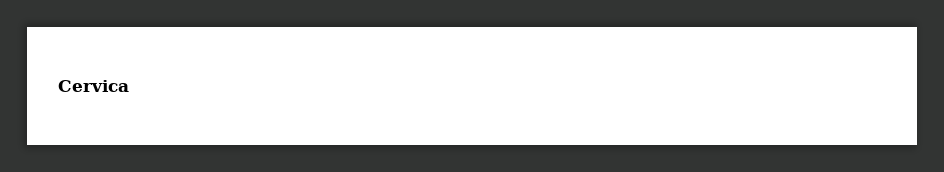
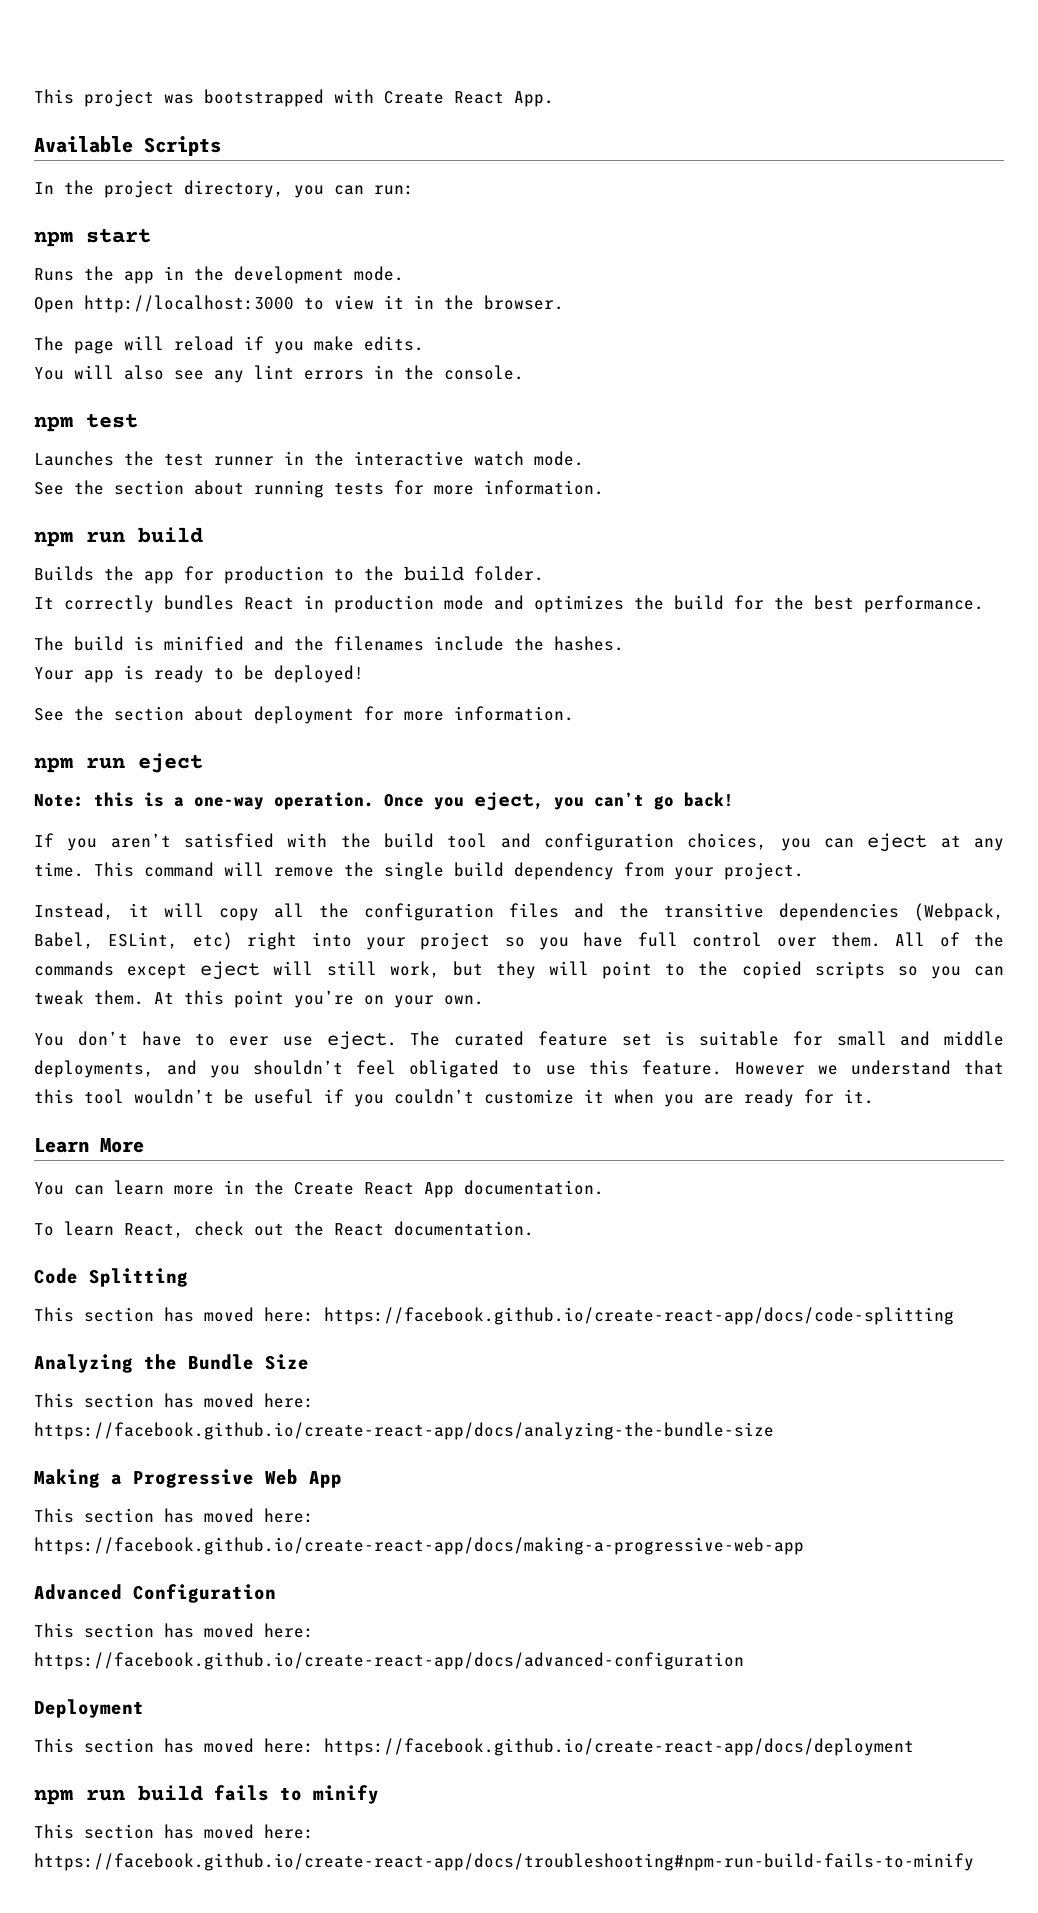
[58,80,129,92] Cervica -> [34,89,554,107] [34,136,221,156] [34,180,414,198] [34,229,151,247] [34,266,404,284] [34,295,564,313] [34,336,424,354] [34,365,524,383] [34,414,138,432] [34,451,584,466] [34,480,604,498] [34,527,203,547] [34,566,544,584] [34,595,984,613] [34,636,624,651] [34,665,364,683] [34,706,574,724] [34,753,203,773] [34,792,734,811] [34,833,1005,852] [34,862,804,880] [34,903,1004,921] [34,932,1004,950] [34,961,1004,980] [34,990,484,1008] [34,1031,1004,1050] [34,1060,1005,1078] [34,1089,874,1107] [34,1138,144,1153] [34,1180,604,1198] [34,1221,534,1238] [34,1268,188,1287] [34,1307,954,1325] [34,1354,309,1373] [34,1393,314,1408] [34,1422,774,1440] [34,1469,342,1488] [34,1508,314,1523] [34,1537,804,1555] [34,1584,276,1603] [34,1623,314,1638] [34,1652,744,1670] [34,1699,144,1718] [34,1738,914,1756] [34,1785,379,1805] [34,1824,314,1839] [34,1853,974,1871] This project was bootstrapped with Create React App. // Available Scripts // In the project directory, you can run: // npm start // Runs the app in the development mode. // Open http://localhost:3000 to view it in the browser. // The page will reload if you make edits. // You will also see any lint errors in the console. // npm test // Launches the test runner in the interactive watch mode. // See the section about running tests for more information. // npm run build // Builds the app for production to the build folder. // It correctly bundles React in production mode and optimizes the build for the best performance. // The build is minified and the filenames include the hashes. // Your app is ready to be deployed! // See the section about deployment for more information. // npm run eject // Note: this is a one-way operation. Once you eject, you can’t go back! // If you aren’t satisfied with the build tool and configuration choices, you can eject at any time. This command will remove the single build dependency from your project. // Instead, it will copy all the configuration files and the transitive dependencies (Webpack, Babel, ESLint, etc) right into your project so you have full control over them. All of the commands except eject will still work, but they will point to the copied scripts so you can tweak them. At this point you’re on your own. // You don’t have to ever use eject. The curated feature set is suitable for small and middle deployments, and you shouldn’t feel obligated to use this feature. However we understand that this tool wouldn’t be useful if you couldn’t customize it when you are ready for it. // Learn More // You can learn more in the Create React App documentation. // To learn React, check out the React documentation. // Code Splitting // This section has moved here: https://facebook.github.io/create-react-app/docs/code-splitting // Analyzing the Bundle Size // This section has moved here: https://facebook.github.io/create-react-app/docs/analyzing-the-bundle-size // Making a Progressive Web App // This section has moved here: https://facebook.github.io/create-react-app/docs/making-a-progressive-web-app // Advanced Configuration // This section has moved here: https://facebook.github.io/create-react-app/docs/advanced-configuration // Deployment // This section has moved here: https://facebook.github.io/create-react-app/docs/deployment // npm run build fails to minify // This section has moved here: https://facebook.github.io/create-react-app/docs/troubleshooting#npm-run-build-fails-to-minify

